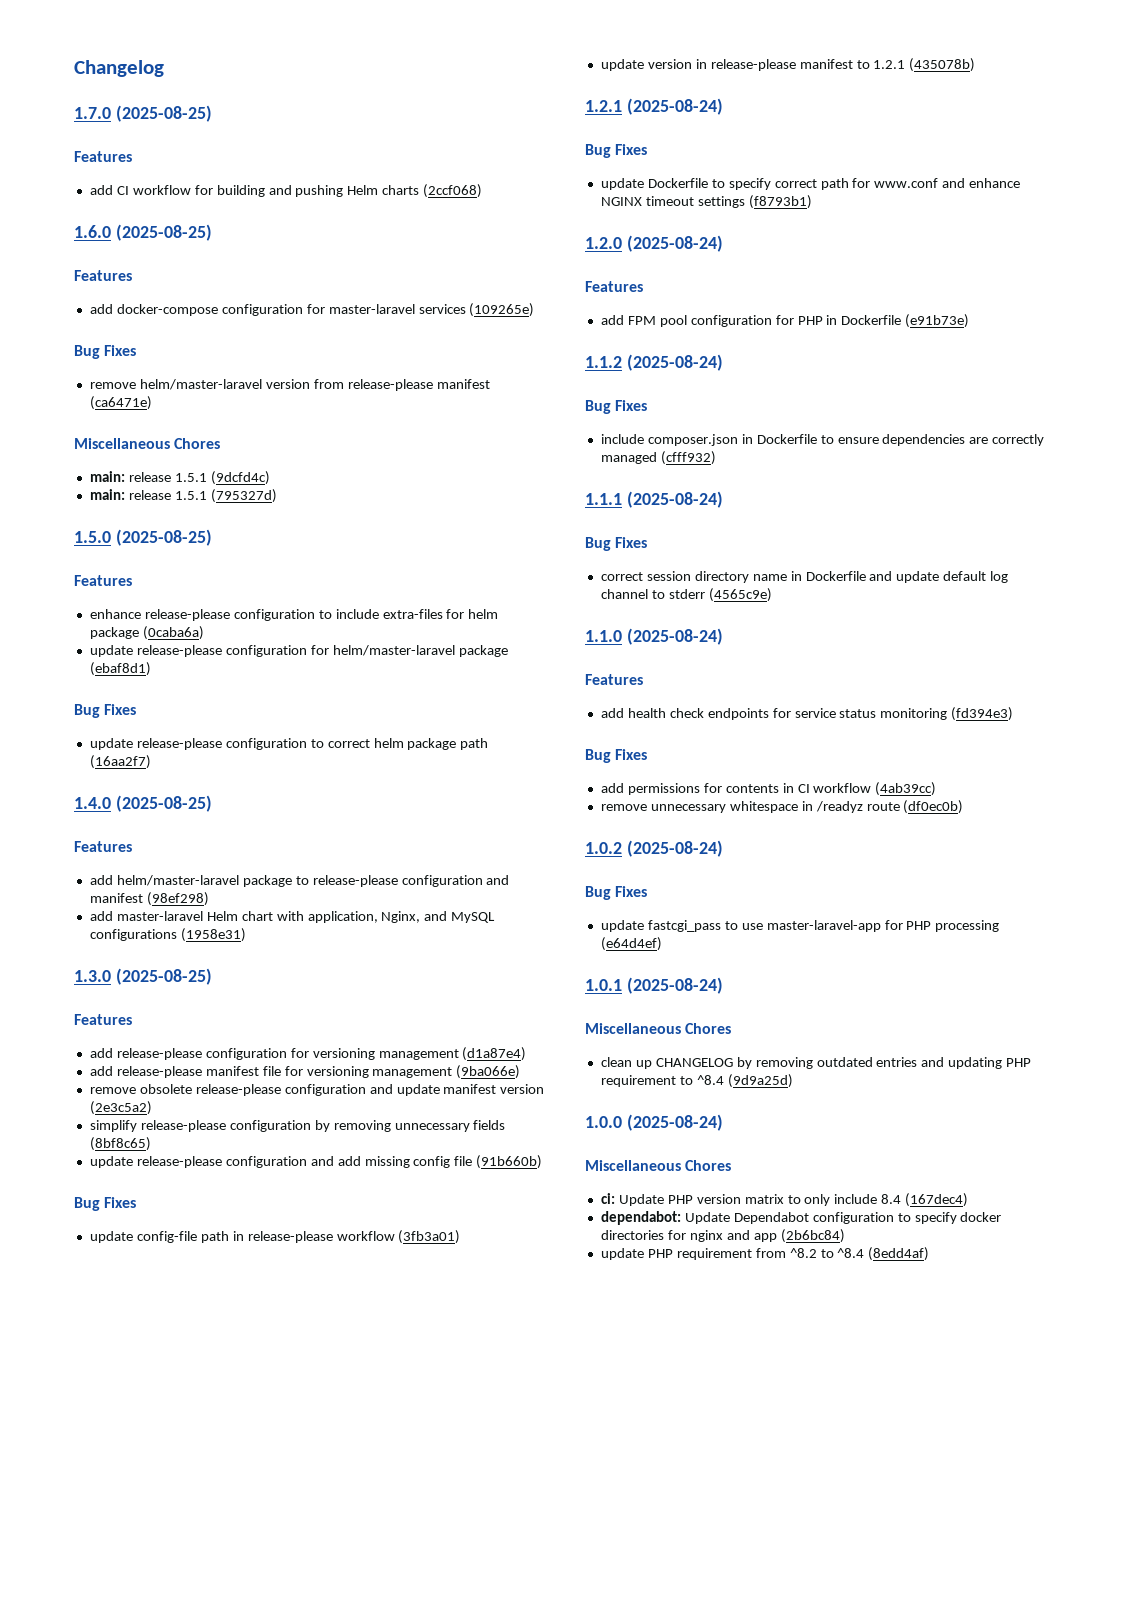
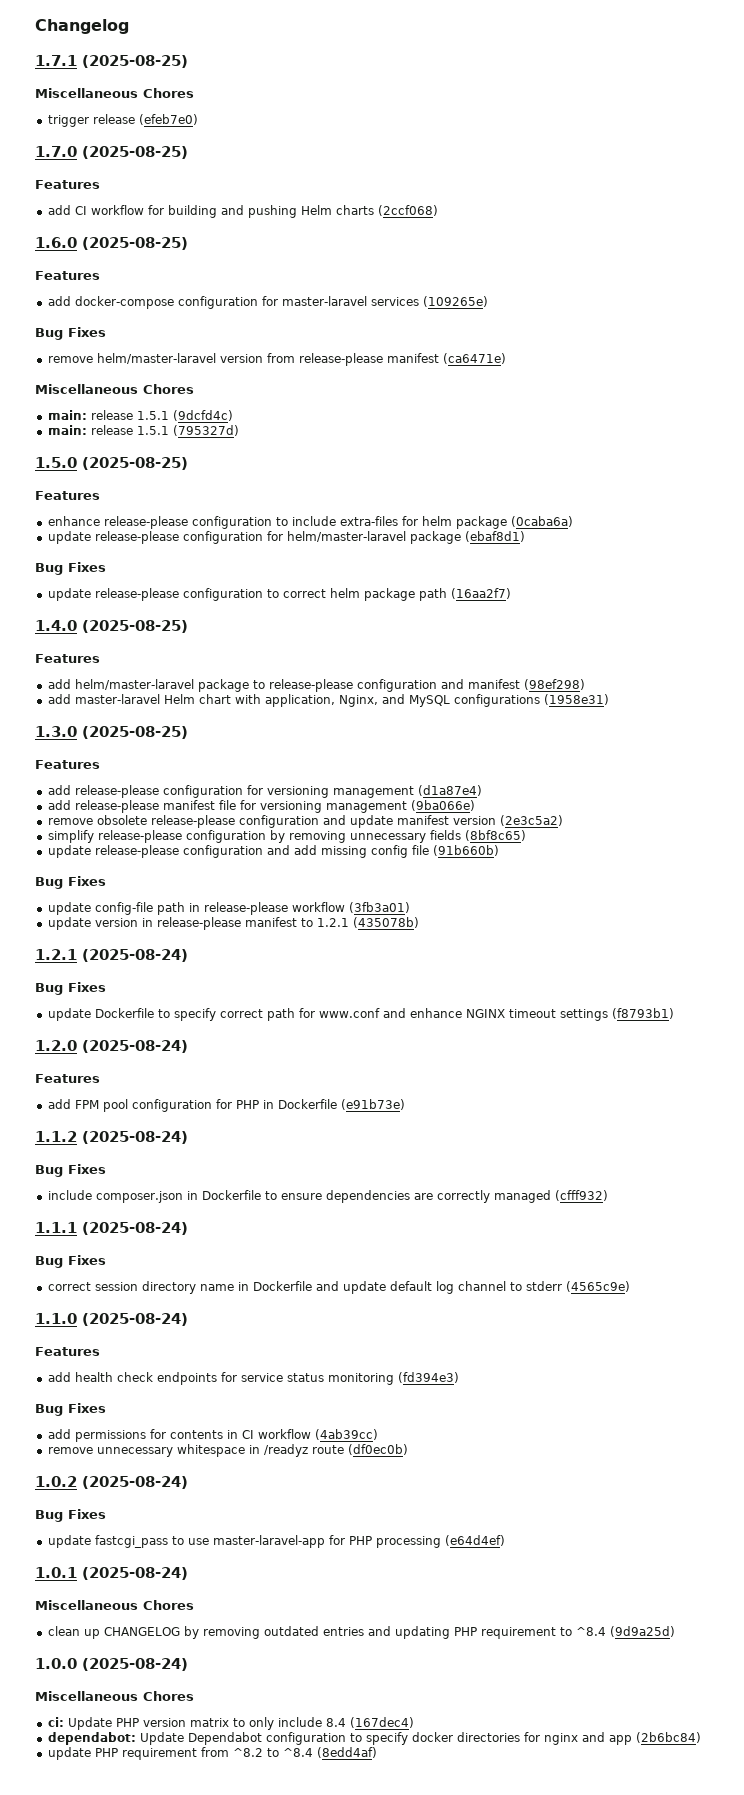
(164, 68) none -> [35,55,188,68] [35,88,194,98] [47,114,198,127] // 1.7.1 (2025-08-25) // Miscellaneous Chores // trigger release (efeb7e0)

